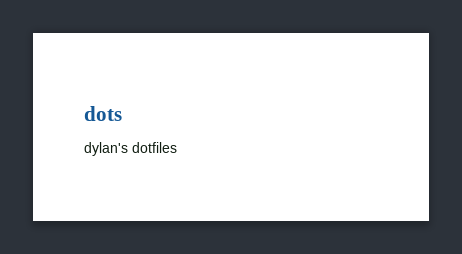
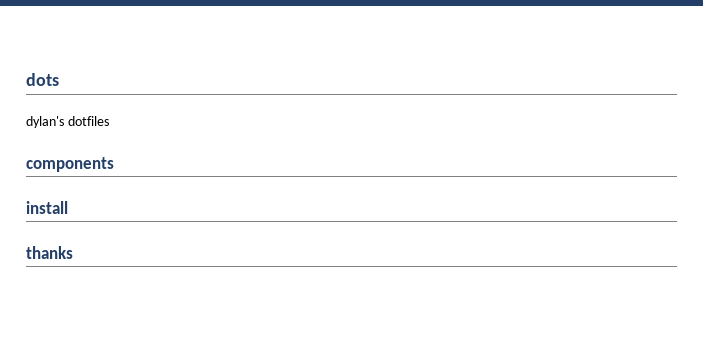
(177, 147) none -> [26,157,114,172] [26,201,68,214] [26,246,73,259] // components // install // thanks

